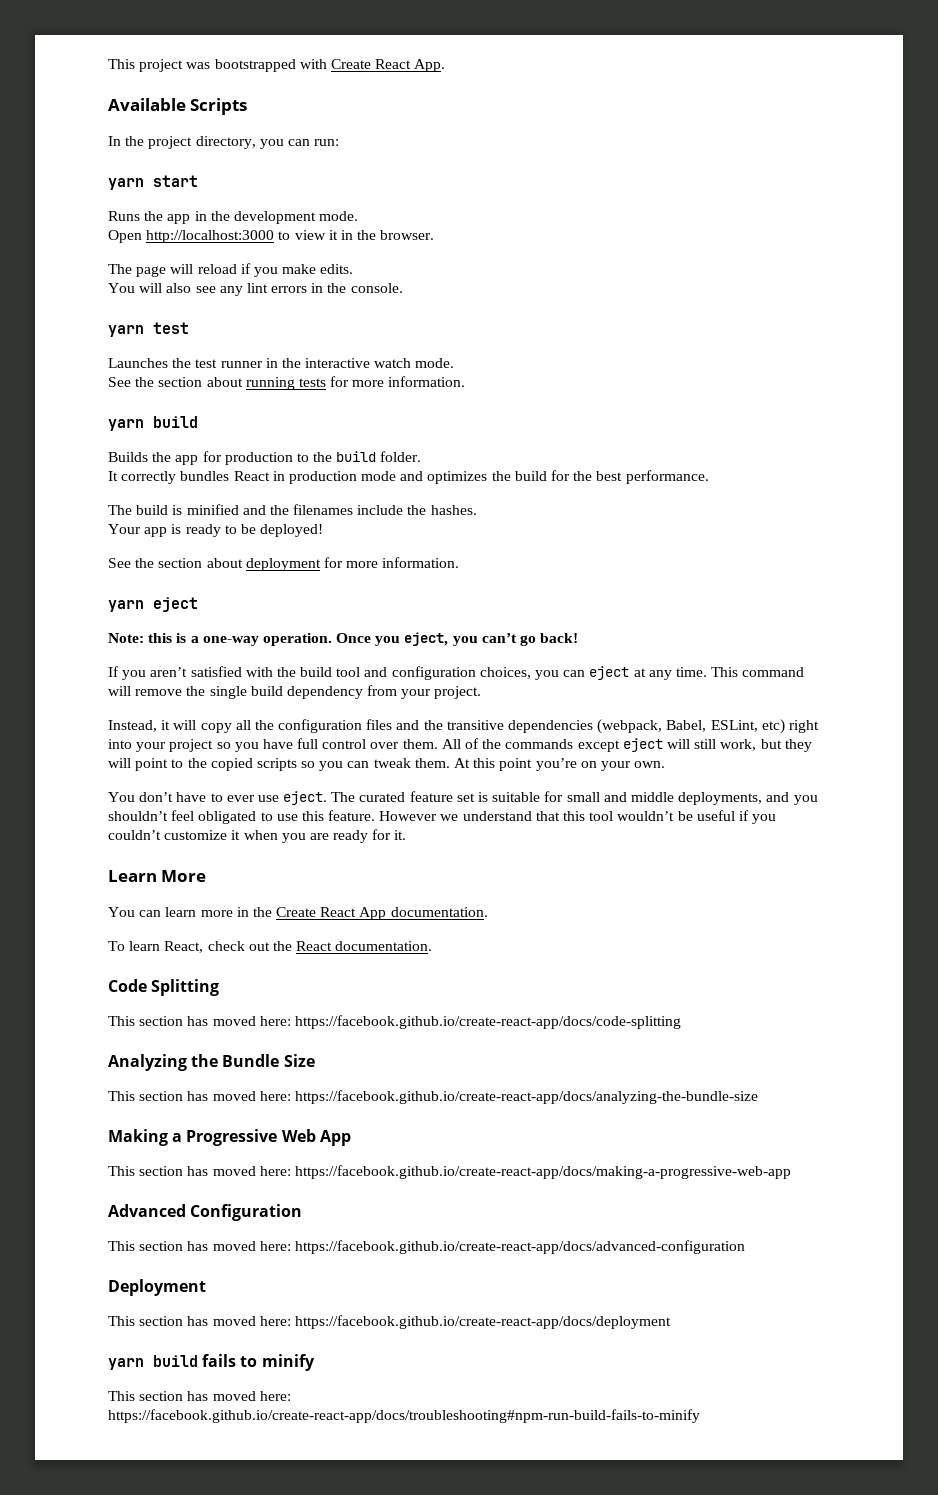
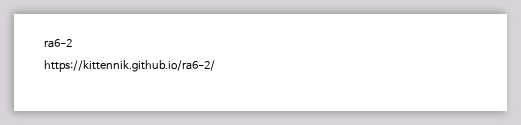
[108,59,446,72] [108,98,248,115] [108,136,340,149] [108,175,198,190] [108,211,359,224] [108,230,435,243] [108,263,354,277] [108,283,403,296] [108,322,189,337] [108,358,455,368] [108,376,466,390] [108,416,198,431] [108,451,422,465] [108,470,709,484] [108,504,477,515] [108,524,324,537] [108,557,460,571] [108,597,198,612] [108,632,579,646] [108,666,805,680] [108,685,482,699] [108,719,819,734] [108,738,812,752] [108,758,666,771] [108,791,818,805] [108,810,777,824] [108,829,407,843] [108,870,207,882] [108,907,488,920] [108,941,433,953] [108,979,220,996] [108,1015,681,1029] [108,1054,315,1071] [108,1090,758,1104] [108,1129,351,1146] [108,1165,791,1179] [108,1204,303,1221] [108,1240,745,1254] [108,1279,206,1296] [108,1315,671,1329] [108,1354,315,1371] [108,1391,291,1401] [108,1409,700,1423] This project was bootstrapped with Create React App. // Available Scripts // In the project directory, you can run: // yarn start // Runs the app in the development mode. // Open http://localhost:3000 to view it in the browser. // The page will reload if you make edits. // You will also see any lint errors in the console. // yarn test // Launches the test runner in the interactive watch mode. // See the section about running tests for more information. // yarn build // Builds the app for production to the build folder. // It correctly bundles React in production mode and optimizes the build for the best performance. // The build is minified and the filenames include the hashes. // Your app is ready to be deployed! // See the section about deployment for more information. // yarn eject // Note: this is a one-way operation. Once you eject, you can’t go back! // If you aren’t satisfied with the build tool and configuration choices, you can eject at any time. This command will remove the single build dependency from your project. // Instead, it will copy all the configuration files and the transitive dependencies (webpack, Babel, ESLint, etc) right into your project so you have full control over them. All of the commands except eject will still work, but they will point to the copied scripts so you can tweak them. At this point you’re on your own. // You don’t have to ever use eject. The curated feature set is suitable for small and middle deployments, and you shouldn’t feel obligated to use this feature. However we understand that this tool wouldn’t be useful if you couldn’t customize it when you are ready for it. // Learn More // You can learn more in the Create React App documentation. // To learn React, check out the React documentation. // Code Splitting // This section has moved here: https://facebook.github.io/create-react-app/docs/code-splitting // Analyzing the Bundle Size // This section has moved here: https://facebook.github.io/create-react-app/docs/analyzing-the-bundle-size // Making a Progressive Web App // This section has moved here: https://facebook.github.io/create-react-app/docs/making-a-progressive-web-app // Advanced Configuration // This section has moved here: https://facebook.github.io/create-react-app/docs/advanced-configuration // Deployment // This section has moved here: https://facebook.github.io/create-react-app/docs/deployment // yarn build fails to minify // This section has moved here: https://facebook.github.io/create-react-app/docs/troubleshooting#npm-run-build-fails-to-minify -> [44,39,72,48] [44,60,215,72] ra6-2 // https://kittennik.github.io/ra6-2/

